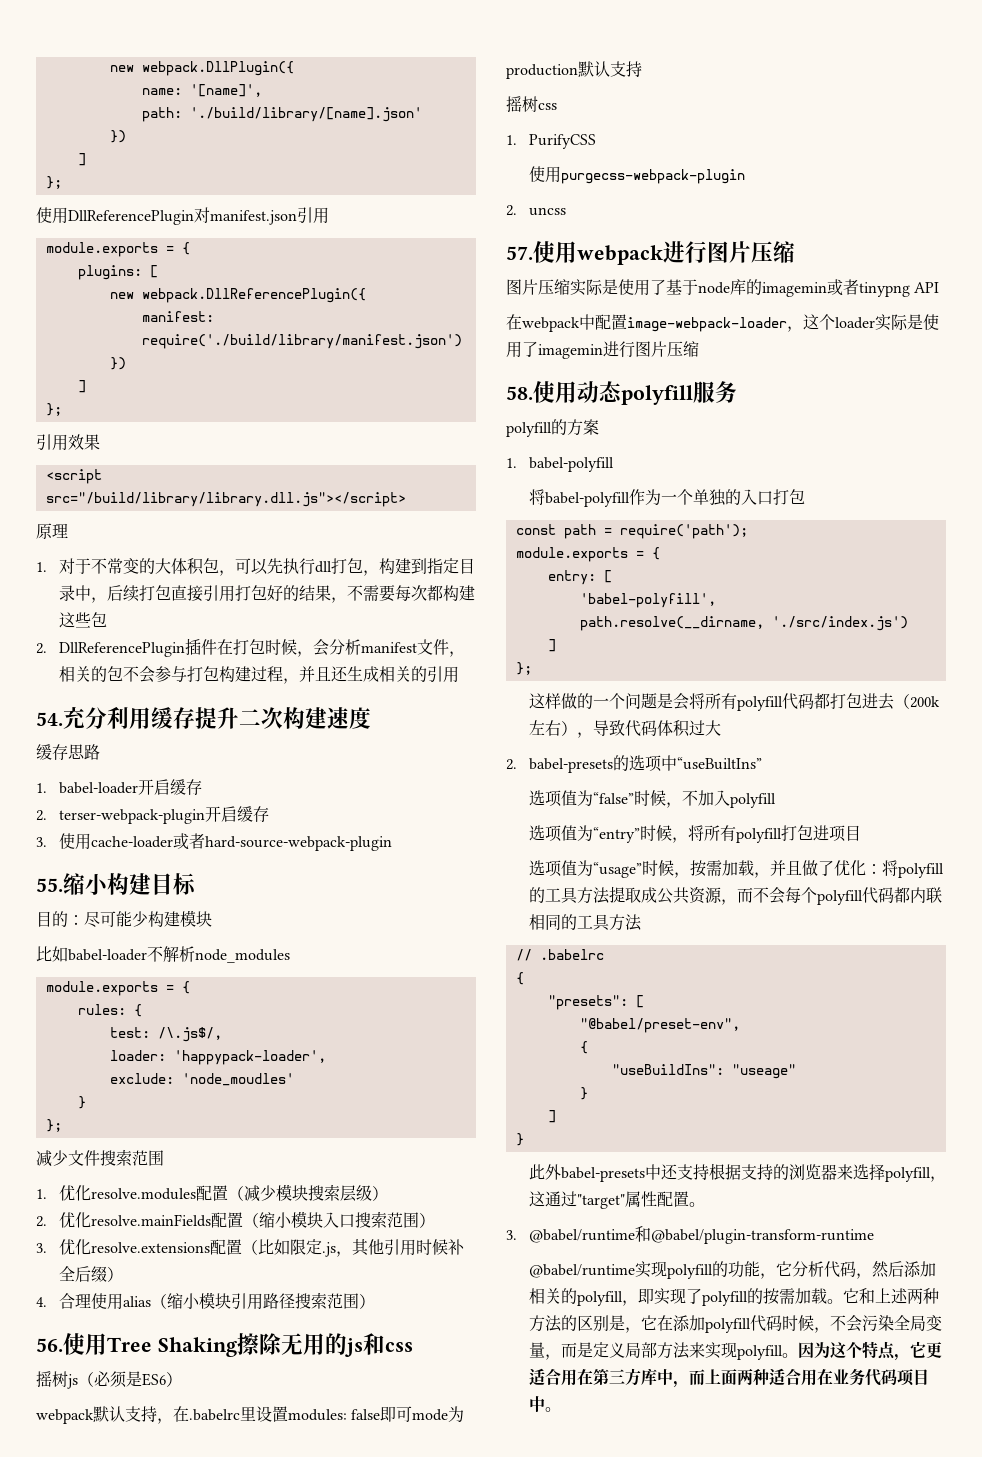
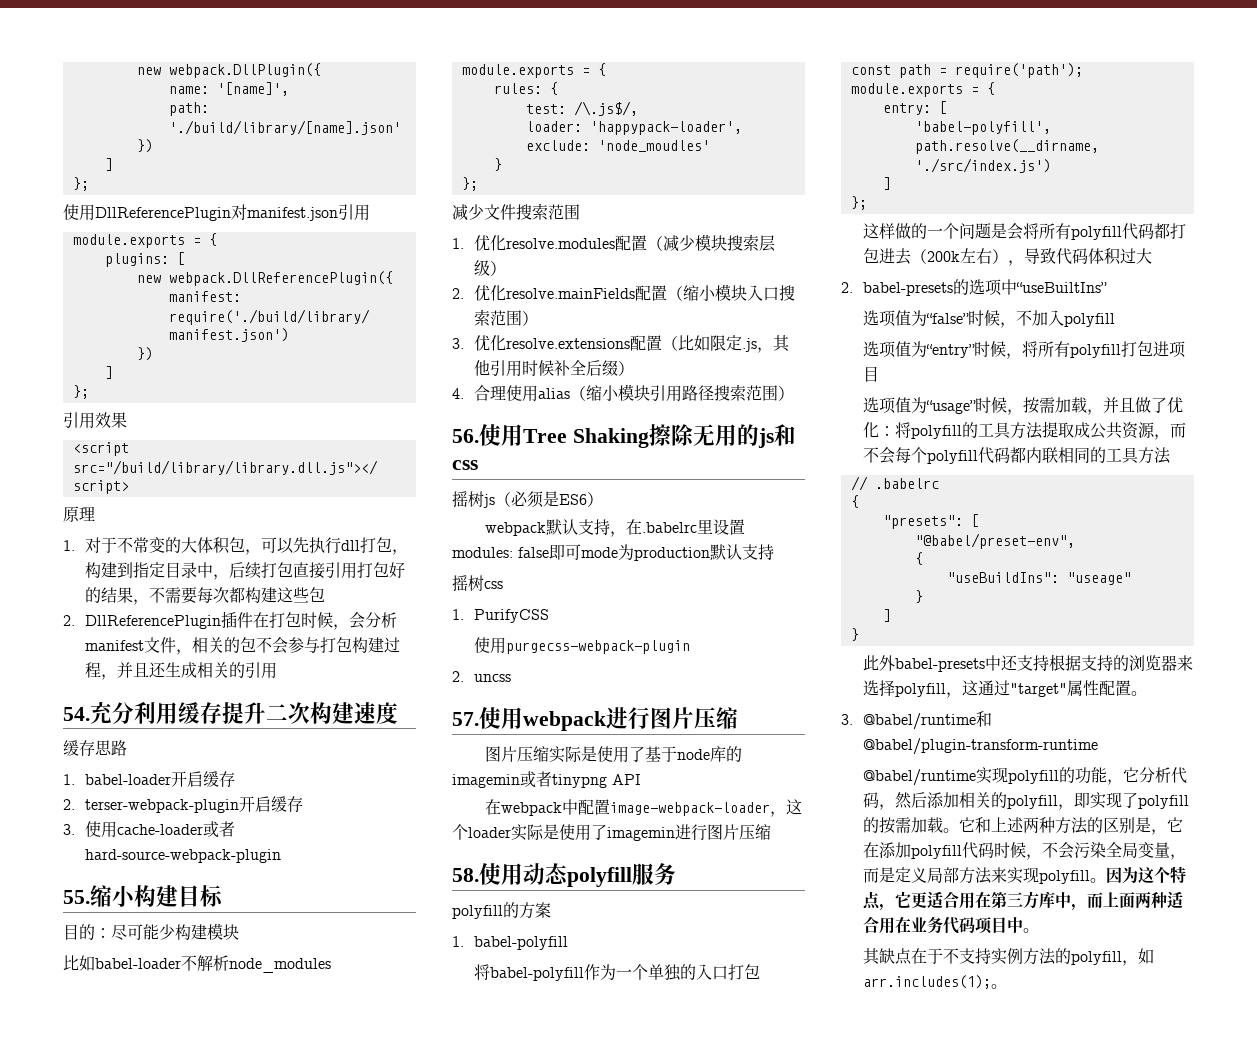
(561, 1409) none -> [863,948,1155,966] [863,975,1008,989] // 其缺点在于不支持实例方法的polyfill，如arr.includes(1);。

